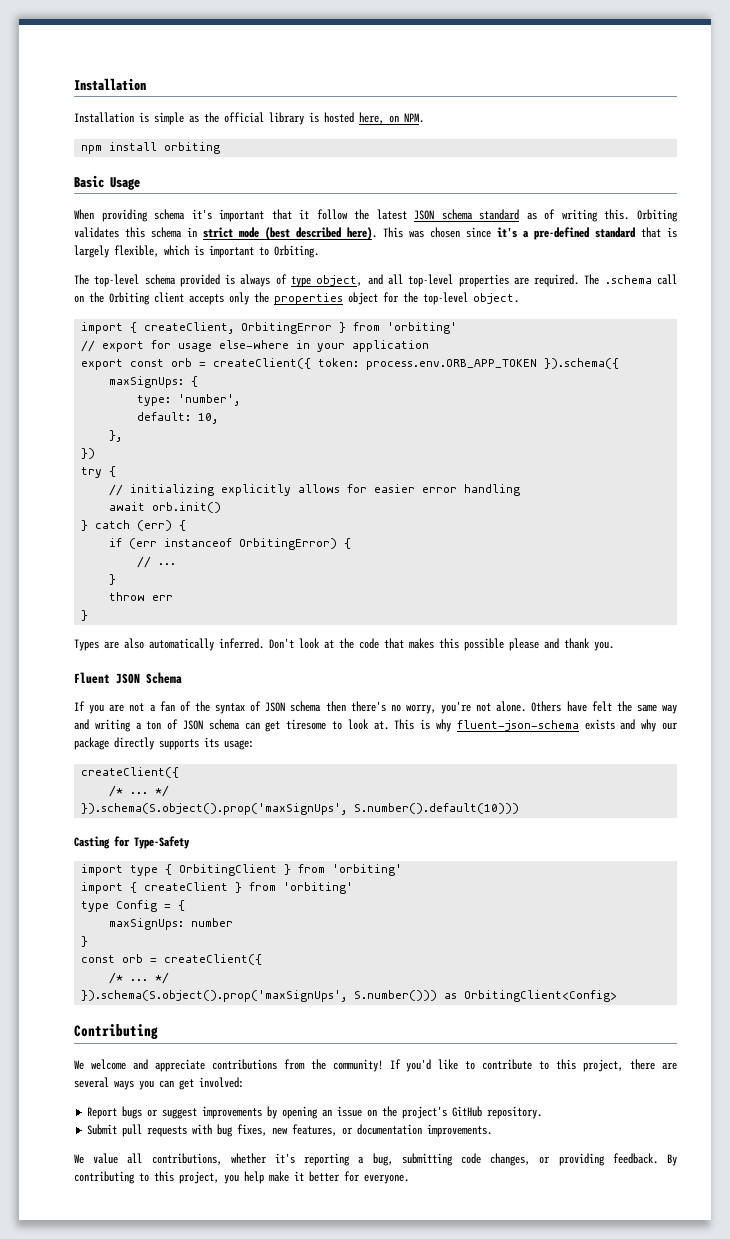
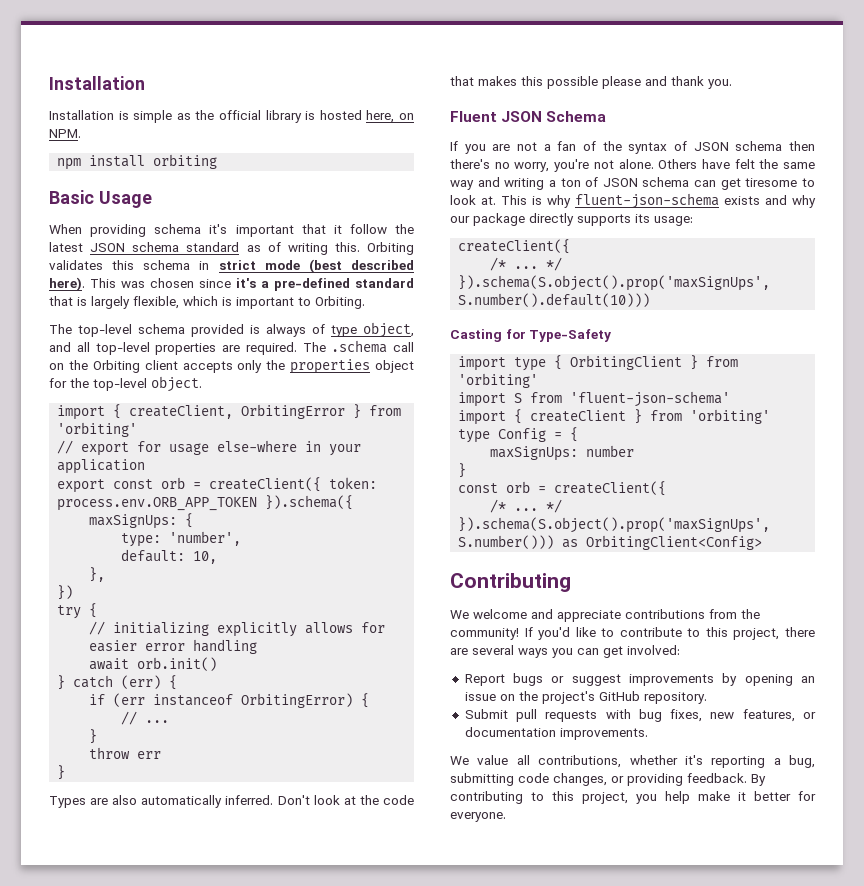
(403, 870) none -> [458,391,731,407] // import S from 'fluent-json-schema'

